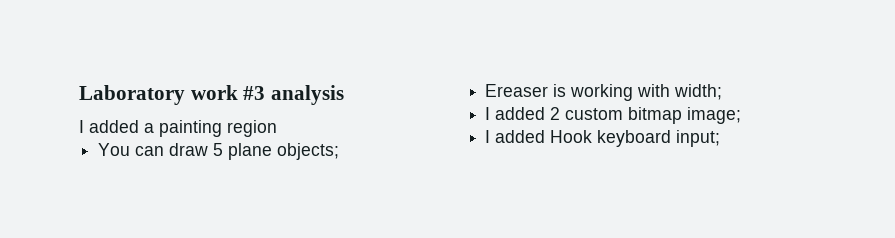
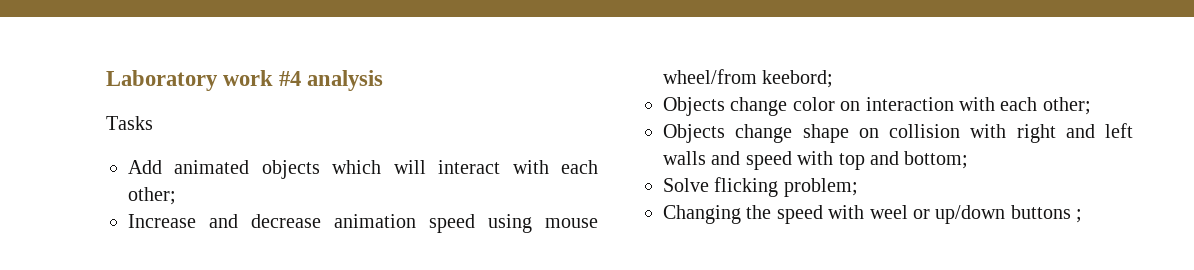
[243,86,266,100] #3 -> [279,71,302,86] #4
[79,120,277,137] [98,143,340,160] [485,84,723,101] [485,107,742,124] [485,130,721,147] I added a painting region // You can draw 5 plane objects; // Ereaser is working with width; // I added 2 custom bitmap image; // I added Hook keyboard input; -> [106,116,153,130] [128,160,598,179] [128,187,176,205] [128,214,598,233] [663,69,834,88] [663,97,1091,116] [663,123,1133,143] [663,151,969,170] [663,177,858,197] [663,205,1083,224] Tasks // Add animated objects which will interact with each other; // Increase and decrease animation speed using mouse wheel/from keebord; // Objects change color on interaction with each other; // Objects change shape on collision with right and left walls and speed with top and bottom; // Solve flicking problem; // Changing the speed with weel or up/down buttons ;

